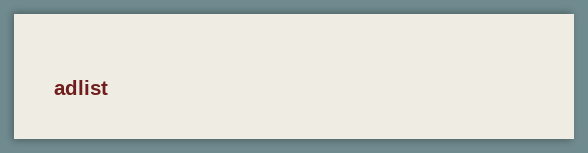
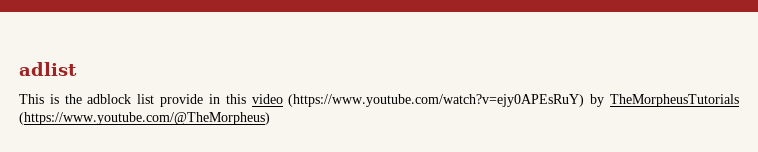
(108, 87) none -> [19,94,739,107] [19,112,270,125] // This is the adblock list provide in this video (https://www.youtube.com/watch?v=ejy0APEsRuY) by TheMorpheusTutorials (https://www.youtube.com/@TheMorpheus)

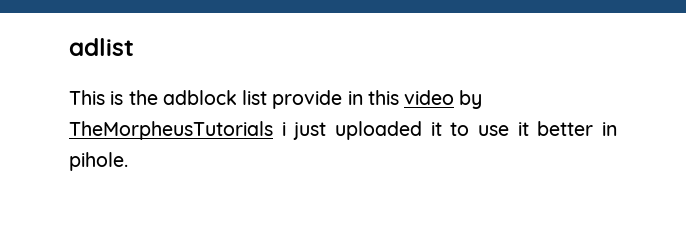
[288,94,585,107] (https://www.youtube.com/watch?v=ejy0APEsRuY) -> (455, 97) none
[19,112,270,125] (https://www.youtube.com/@TheMorpheus) -> [281,121,618,140] [69,152,128,171] i just uploaded it to use it better in pihole.

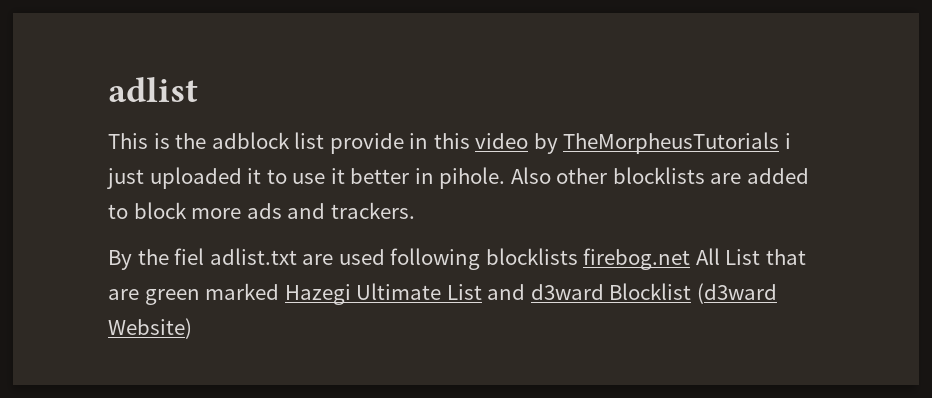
(128, 161) none -> [510,167,809,184] [108,202,415,219] [108,248,806,270] [108,283,777,305] [108,318,192,339] Also other blocklists are added to block more ads and trackers. // By the fiel adlist.txt are used following blocklists firebog.net All List that are green marked Hazegi Ultimate List and d3ward Blocklist (d3ward Website)

